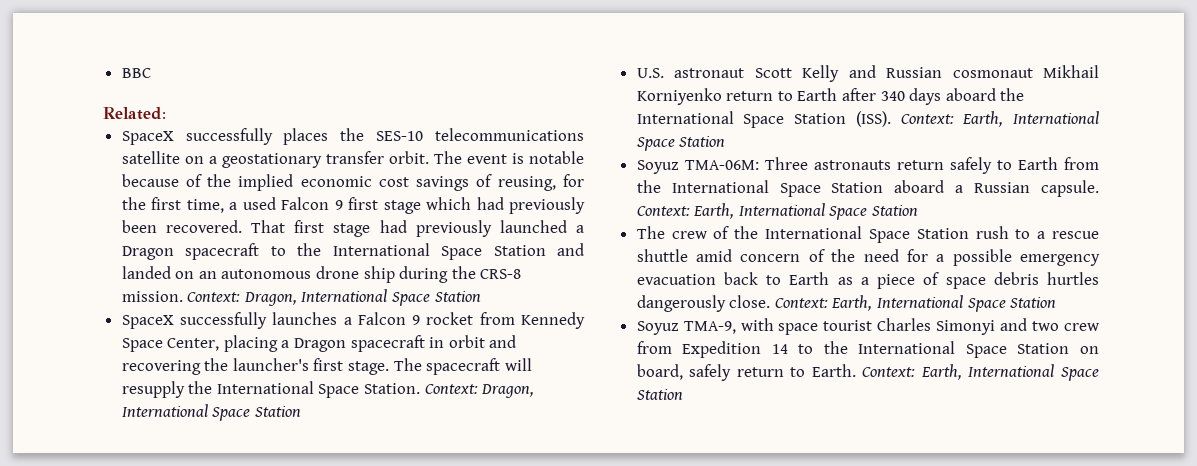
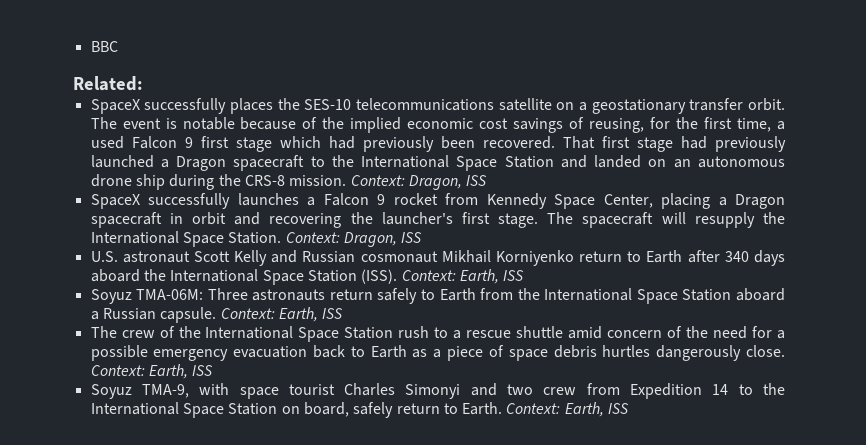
[301,289,481,306] International Space Station -> [466,175,488,186] ISS
[121,404,301,421] International Space Station -> [401,232,423,243] ISS
[1013,111,1099,124] [636,136,726,151] International Space Station -> [503,270,525,281] ISS
[738,203,919,220] International Space Station -> [322,308,344,319] ISS
[877,295,1057,312] International Space Station -> [192,365,214,376] ISS
[968,364,1099,381] [636,389,683,400] International Space Station -> [608,403,630,414] ISS

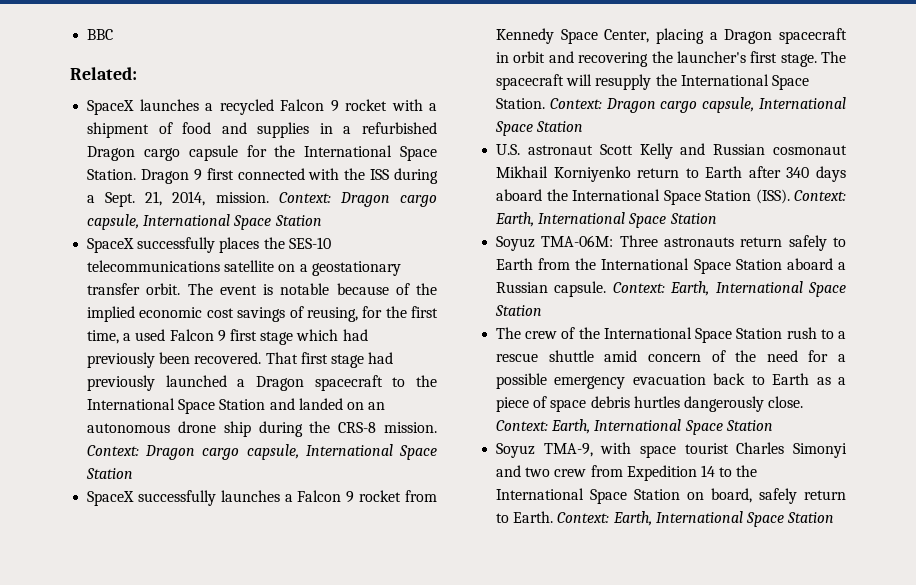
(143, 83) none -> [87,99,437,115] [87,122,437,138] [87,145,437,161] [87,168,438,184] [87,191,437,207] [87,214,322,230] // SpaceX launches a recycled Falcon 9 rocket with a shipment of food and supplies in a refurbished Dragon cargo capsule for the International Space Station. Dragon 9 first connected with the ISS during a Sept. 21, 2014, mission. Context: Dragon cargo capsule, International Space Station
[408,175,488,190] Dragon, ISS -> [145,444,437,460] [86,468,134,479] Dragon cargo capsule, International Space Station
[343,232,423,247] Dragon, ISS -> [605,97,846,113] [495,121,584,136] Dragon cargo capsule, International Space Station
[503,270,525,281] ISS -> [538,212,717,228] International Space Station
[322,308,344,319] ISS -> [715,281,846,297] [495,305,543,316] International Space Station
[192,365,214,376] ISS -> [594,419,773,435] International Space Station
[608,403,630,414] ISS -> [655,511,835,527] International Space Station

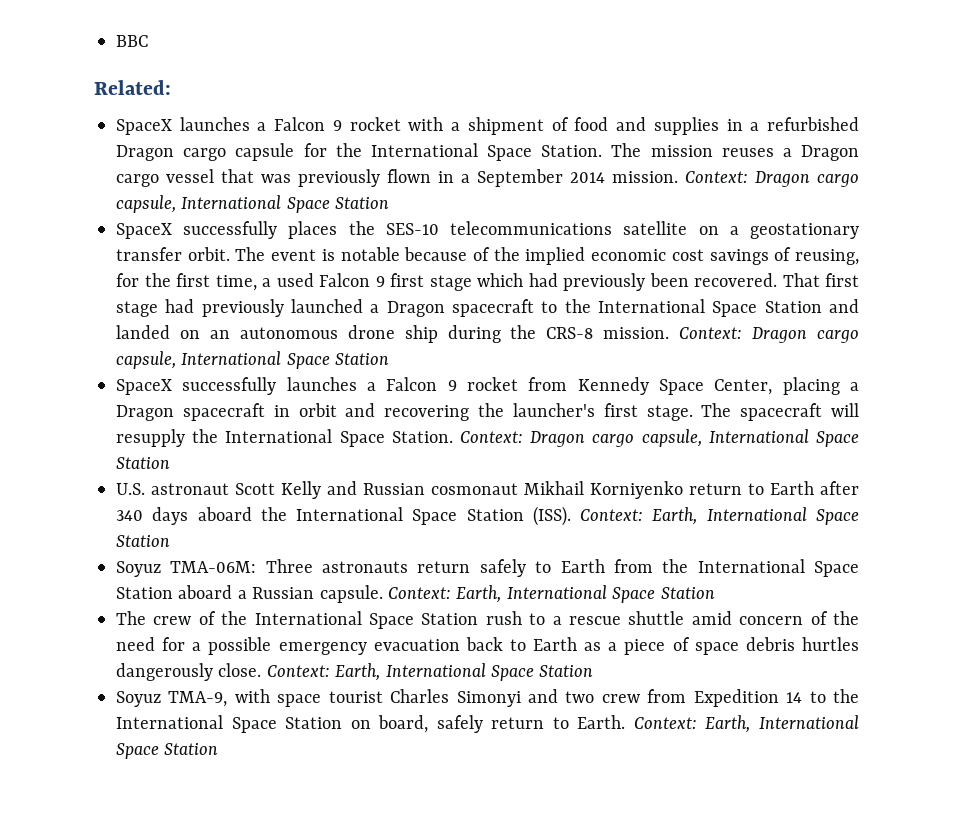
[219,99,274,115] recycled -> (267, 126) none
[140,168,438,184] [87,191,206,207] Dragon 9 first connected with the ISS during a Sept. 21, 2014, -> [611,143,859,161] [116,169,605,187] The mission reuses a Dragon cargo vessel that was previously flown in a September 2014

